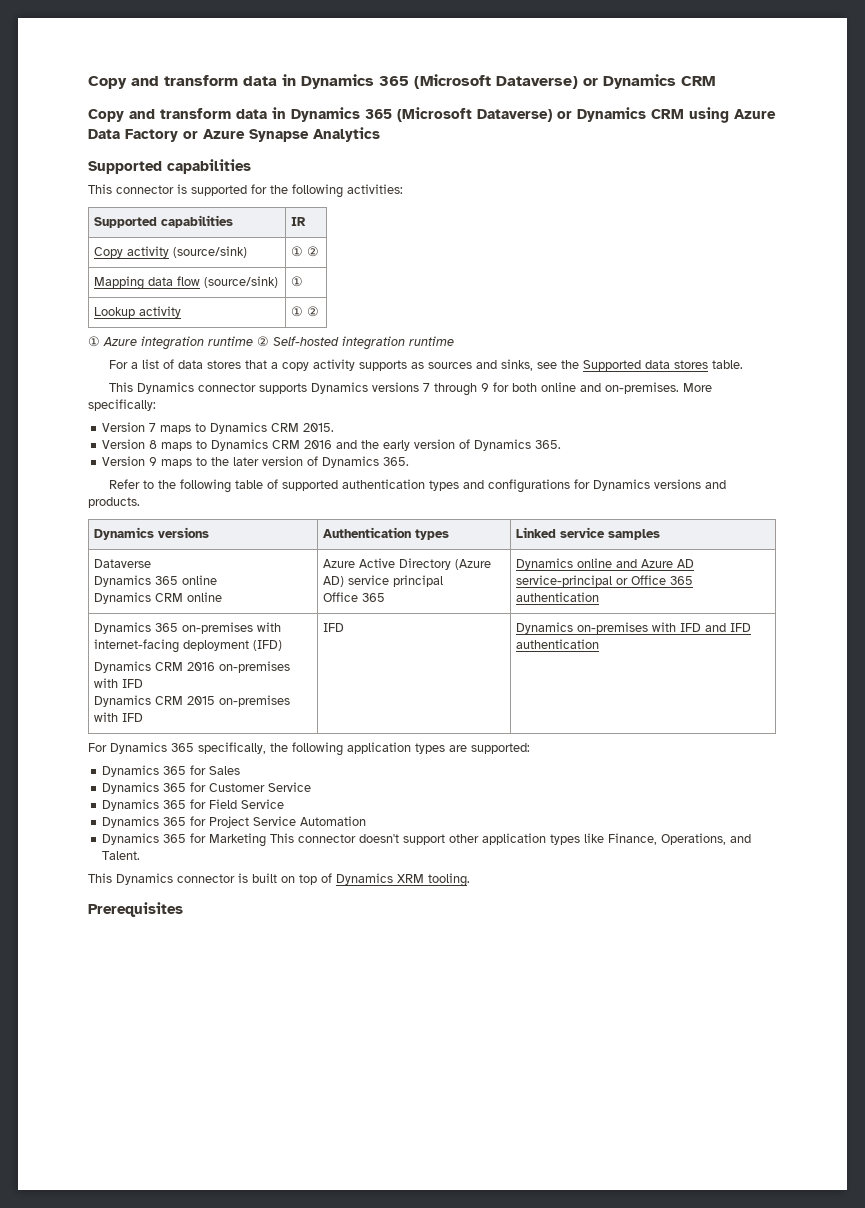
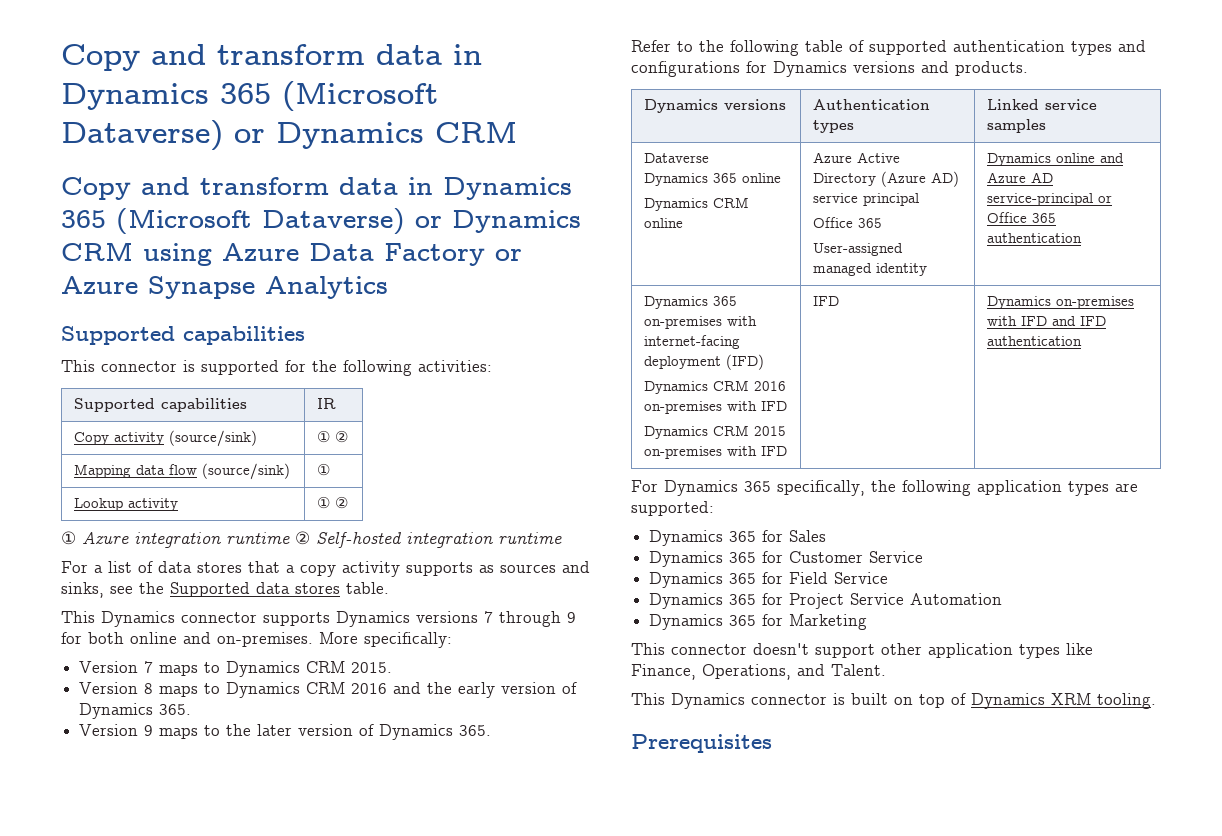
(385, 597) none -> [812,243,903,256] [812,263,927,276] // User-assigned managed identity
(267, 840) none -> (868, 622) //

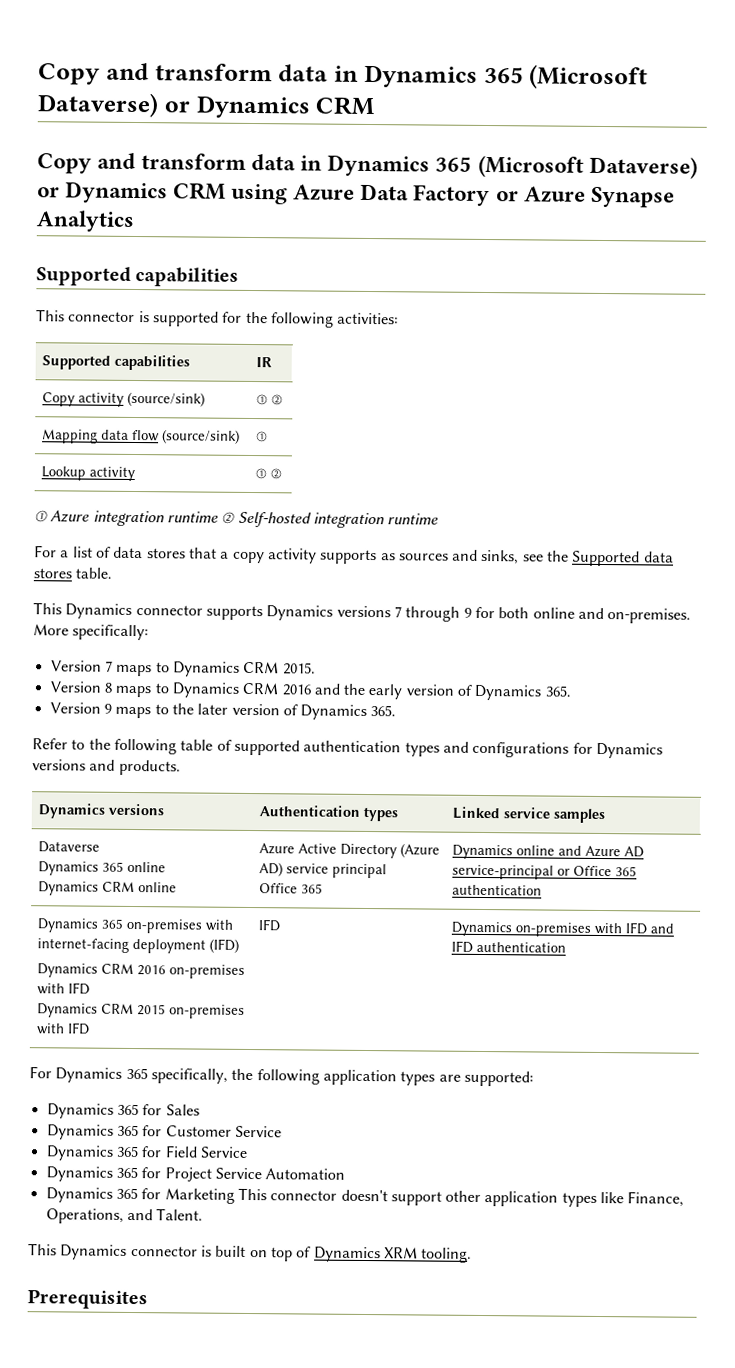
[812,243,903,256] [812,263,927,276] // User-assigned managed identity -> (323, 888) none
(868, 622) // -> (235, 1196) none

